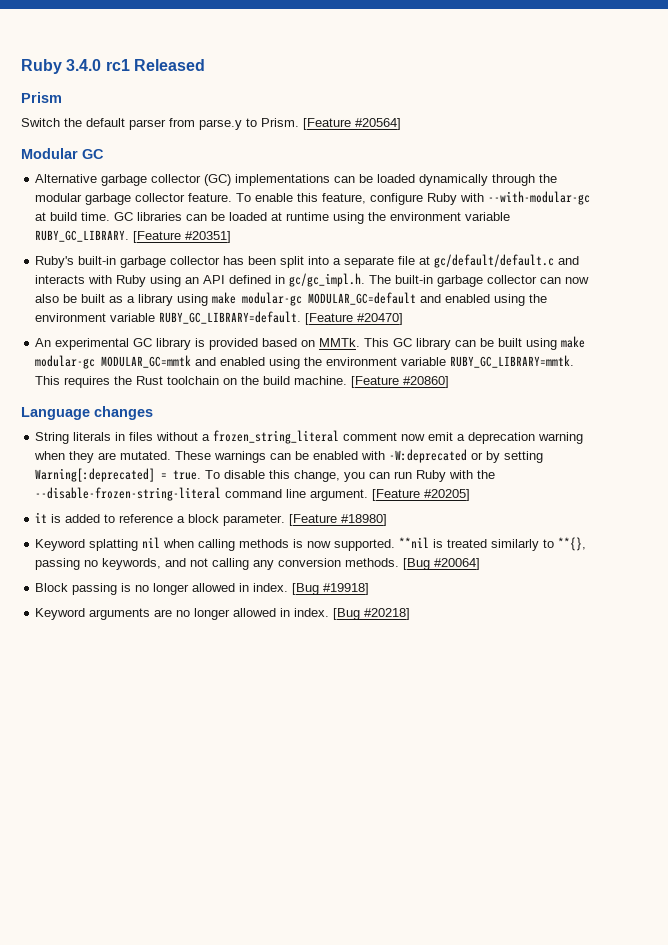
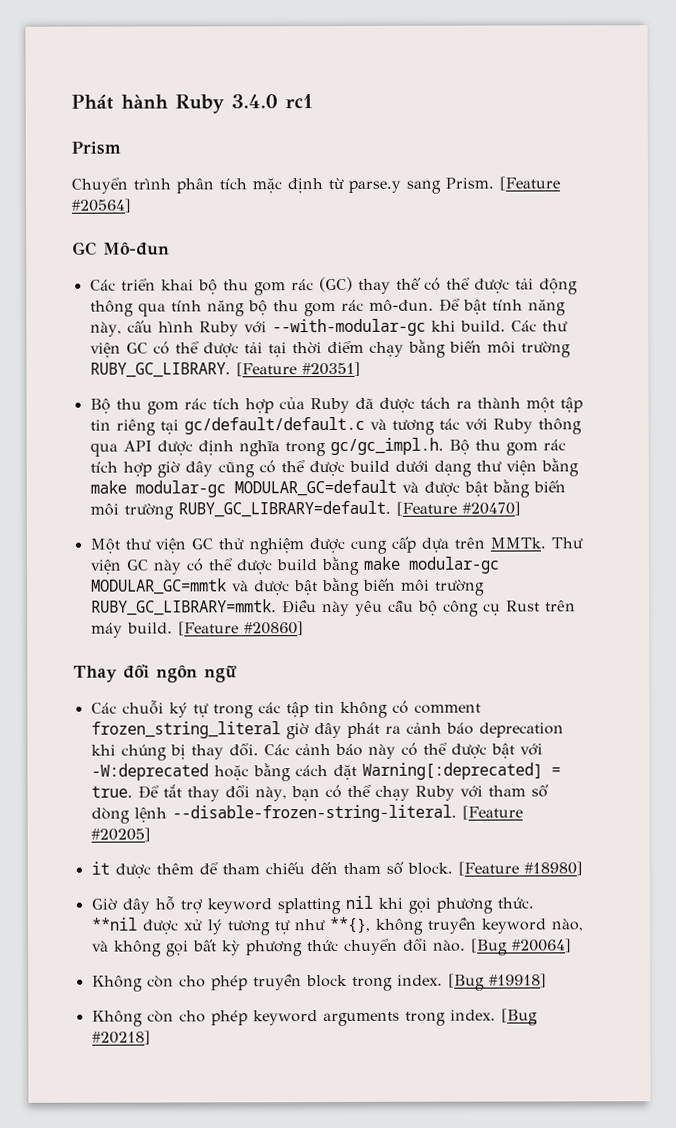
(21, 66) none -> [71,94,168,110] Phát hành
[133,59,205,71] Released -> (313, 101) none
[21,118,257,130] Switch the default parser from parse.y to -> [71,177,441,194] Chuyển trình phân tích mặc định từ parse.y sang
[21,148,104,159] [35,174,558,186] [35,191,591,205] [35,212,511,224] [35,230,232,243] [35,254,580,268] [35,273,590,287] [35,292,548,306] [35,311,404,325] [35,336,586,350] [35,355,575,369] [35,376,450,388] [21,406,153,420] [35,430,584,444] [34,449,544,463] [35,468,496,482] [35,487,471,501] [35,512,388,526] [35,537,587,551] [35,558,481,570] [35,583,370,595] [35,608,291,620] Modular GC // Alternative garbage collector (GC) implementations can be loaded dynamically through the modular garbage collector feature. To enable this feature, configure Ruby with --with-modular-gc at build time. GC libraries can be loaded at runtime using the environment variable RUBY_GC_LIBRARY. [Feature #20351] // Ruby's built-in garbage collector has been split into a separate file at gc/default/default.c and interacts with Ruby using an API defined in gc/gc_impl.h. The built-in garbage collector can now also be built as a library using make modular-gc MODULAR_GC=default and enabled using the environment variable RUBY_GC_LIBRARY=default. [Feature #20470] // An experimental GC library is provided based on MMTk. This GC library can be built using make modular-gc MODULAR_GC=mmtk and enabled using the environment variable RUBY_GC_LIBRARY=mmtk. This requires the Rust toolchain on the build machine. [Feature #20860] // Language changes // String literals in files without a frozen_string_literal comment now emit a deprecation warning when they are mutated. These warnings can be enabled with -W:deprecated or by setting Warning[:deprecated] = true. To disable this change, you can run Ruby with the --disable-frozen-string-literal command line argument. [Feature #20205] // it is added to reference a block parameter. [Feature #18980] // Keyword splatting nil when calling methods is now supported. **nil is treated similarly to **{}, passing no keywords, and not calling any conversion methods. [Bug #20064] // Block passing is no longer allowed in index. [Bug #19918] // Keyword arguments are no longer allowed in -> [72,241,170,256] [89,276,578,296] [89,298,566,317] [89,318,568,337] [89,339,571,358] [89,361,361,378] [89,397,583,415] [89,416,582,436] [89,437,566,457] [89,458,579,478] [89,479,566,498] [89,500,521,520] [89,536,583,555] [89,556,500,576] [90,577,485,597] [90,599,576,617] [90,621,304,638] [73,664,238,683] [90,700,481,719] [90,721,564,740] [90,742,543,761] [90,762,561,782] [90,784,549,802] [90,804,523,824] [90,827,151,842] [90,861,583,879] [90,895,534,915] [90,916,584,936] [91,938,572,957] [91,973,547,992] [91,1010,446,1027] GC Mô-đun // Các triển khai bộ thu gom rác (GC) thay thế có thể được tải động thông qua tính năng bộ thu gom rác mô-đun. Để bật tính năng này, cấu hình Ruby với --with-modular-gc khi build. Các thư viện GC có thể được tải tại thời điểm chạy bằng biến môi trường RUBY_GC_LIBRARY. [Feature #20351] // Bộ thu gom rác tích hợp của Ruby đã được tách ra thành một tập tin riêng tại gc/default/default.c và tương tác với Ruby thông qua API được định nghĩa trong gc/gc_impl.h. Bộ thu gom rác tích hợp giờ đây cũng có thể được build dưới dạng thư viện bằng make modular-gc MODULAR_GC=default và được bật bằng biến môi trường RUBY_GC_LIBRARY=default. [Feature #20470] // Một thư viện GC thử nghiệm được cung cấp dựa trên MMTk. Thư viện GC này có thể được build bằng make modular-gc MODULAR_GC=mmtk và được bật bằng biến môi trường RUBY_GC_LIBRARY=mmtk. Điều này yêu cầu bộ công cụ Rust trên máy build. [Feature #20860] // Thay đổi ngôn ngữ // Các chuỗi ký tự trong các tập tin không có comment frozen_string_literal giờ đây phát ra cảnh báo deprecation khi chúng bị thay đổi. Các cảnh báo này có thể được bật với -W:deprecated hoặc bằng cách đặt Warning[:deprecated] = true. Để tắt thay đổi này, bạn có thể chạy Ruby với tham số dòng lệnh --disable-frozen-string-literal. [Feature #20205] // it được thêm để tham chiếu đến tham số block. [Feature #18980] // Giờ đây hỗ trợ keyword splatting nil khi gọi phương thức. **nil được xử lý tương tự như **{}, không truyền keyword nào, và không gọi bất kỳ phương thức chuyển đổi nào. [Bug #20064] // Không còn cho phép truyền block trong index. [Bug #19918] // Không còn cho phép keyword arguments trong

